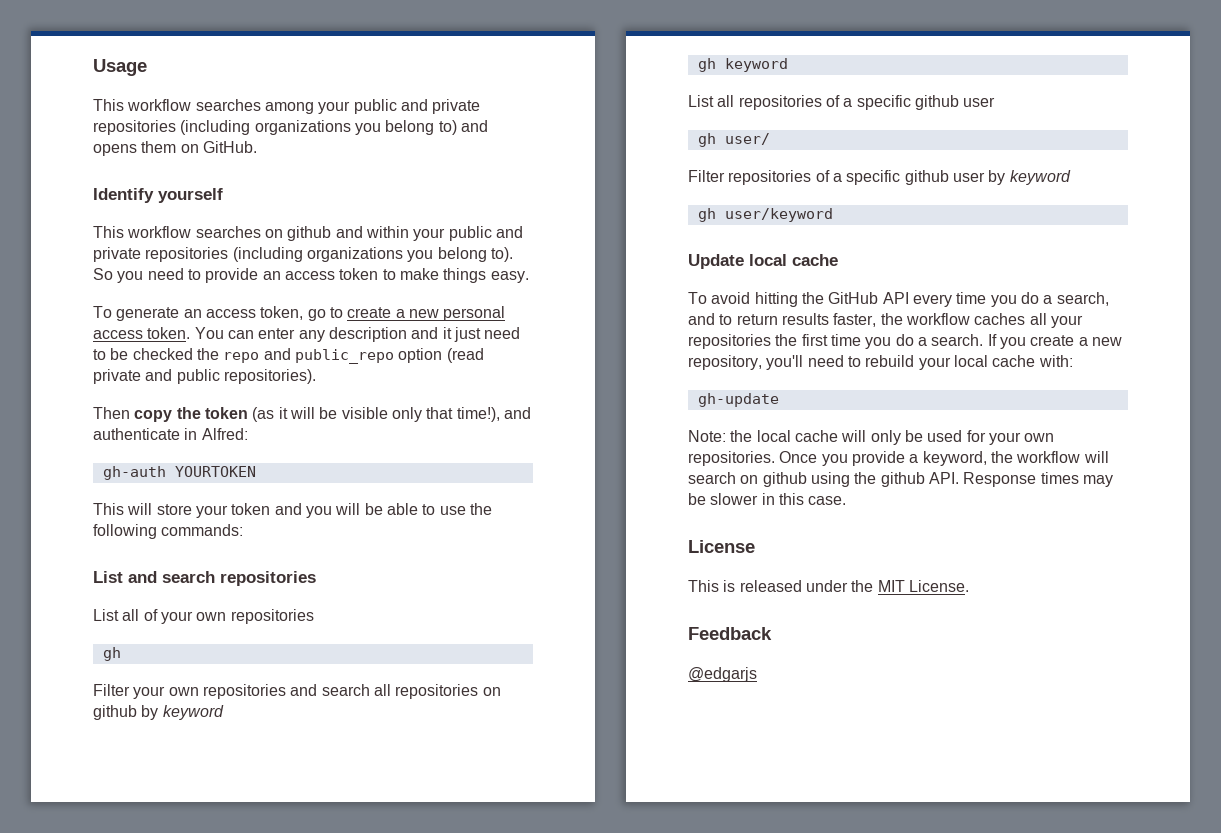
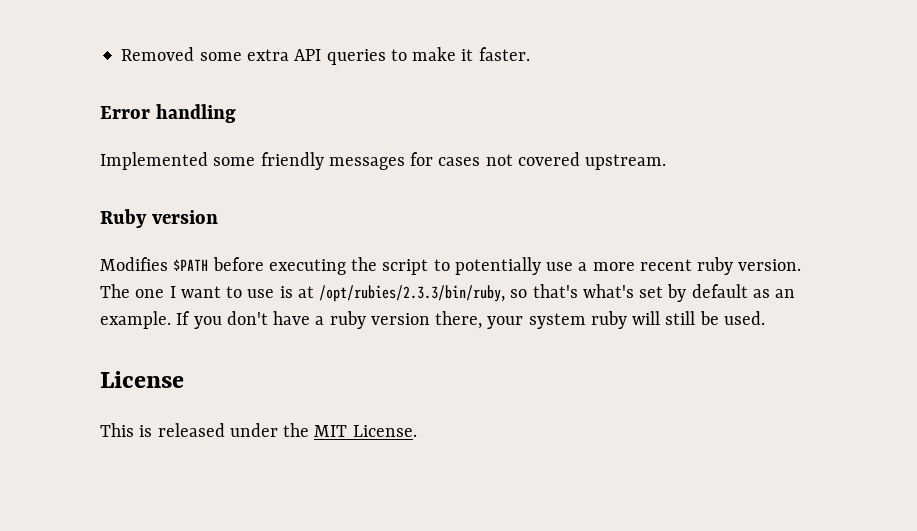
[93,59,147,76] [93,99,481,114] [93,120,488,135] [93,141,257,156] [93,188,223,203] [93,226,523,241] [93,247,513,262] [93,268,529,283] [93,306,506,321] [93,327,521,342] [93,348,484,364] [93,369,316,384] [93,407,531,422] [93,428,248,440] [102,466,256,480] [93,503,492,518] [93,524,244,539] [93,571,316,586] [93,609,314,624] [102,647,121,661] [93,684,501,699] [93,705,224,720] [697,58,788,72] [688,95,996,110] [697,133,770,147] [688,170,1071,185] [697,208,833,222] [688,254,838,269] [688,292,1109,307] [688,313,1083,328] [688,334,1122,349] [688,355,1073,370] [697,393,779,407] [688,430,1055,445] [688,451,1109,466] [688,472,1113,487] [688,493,847,505] Usage // This workflow searches among your public and private repositories (including organizations you belong to) and opens them on GitHub. // Identify yourself // This workflow searches on github and within your public and private repositories (including organizations you belong to). So you need to provide an access token to make things easy. // To generate an access token, go to create a new personal access token. You can enter any description and it just need to be checked the repo and public_repo option (read private and public repositories). // Then copy the token (as it will be visible only that time!), and authenticate in Alfred: // gh-auth YOURTOKEN // This will store your token and you will be able to use the following commands: // List and search repositories // List all of your own repositories // gh // Filter your own repositories and search all repositories on github by keyword // gh keyword // List all repositories of a specific github user // gh user/ // Filter repositories of a specific github user by keyword // gh user/keyword // Update local cache // To avoid hitting the GitHub API every time you do a search, and to return results faster, the workflow caches all your repositories the first time you do a search. If you create a new repository, you'll need to rebuild your local cache with: // gh-update // Note: the local cache will only be used for your own repositories. Once you provide a keyword, the workflow will search on github using the github API. Response times may be slower in this case. -> [121,47,530,65] [100,104,236,123] [100,152,667,170] [100,209,218,228] [100,257,802,275] [100,284,796,302] [100,311,765,329] Removed some extra API queries to make it faster. // Error handling // Implemented some friendly messages for cases not covered upstream. // Ruby version // Modifies $PATH before executing the script to potentially use a more recent ruby version. The one I want to use is at /opt/rubies/2.3.3/bin/ruby, so that's what's set by default as an example. If you don't have a ruby version there, your system ruby will still be used.
[688,627,772,640] [688,667,757,682] // Feedback // @edgarjs -> (417, 431) none

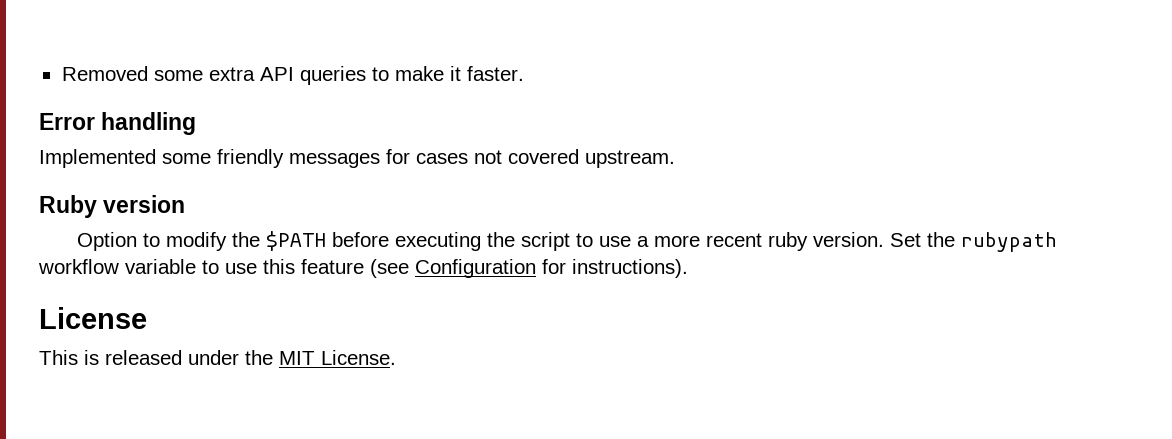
[100,257,168,271] Modifies -> [77,232,261,251] Option to modify the
[454,257,541,275] potentially -> (594, 240) none
[100,284,796,302] [100,311,765,329] The one I want to use is at /opt/rubies/2.3.3/bin/ruby, so that's what's set by default as an example. If you don't have a ruby version there, your system ruby will still be used. -> [890,232,1058,252] [38,259,688,278] Set the rubypath workflow variable to use this feature (see Configuration for instructions).

